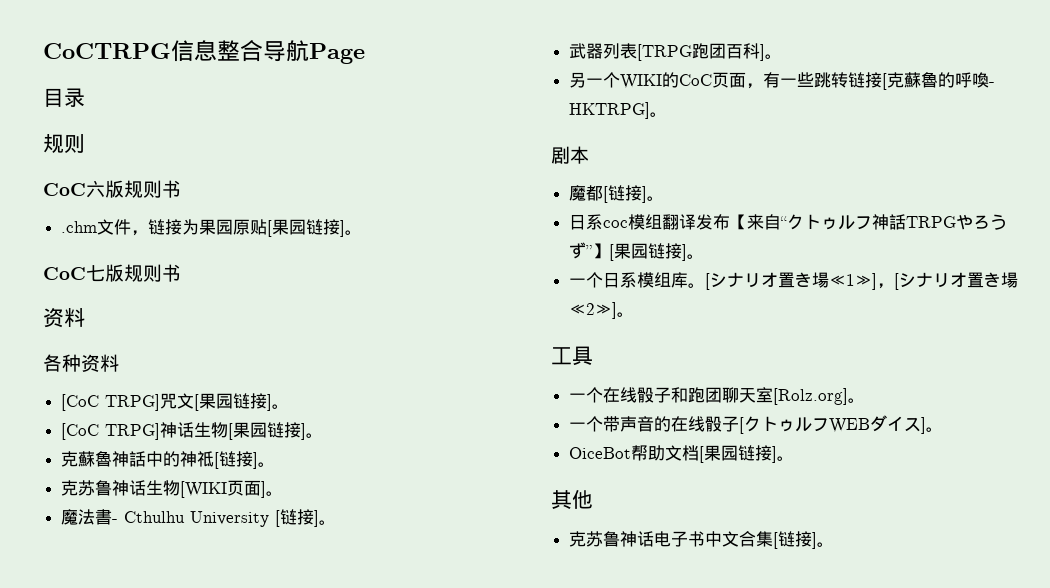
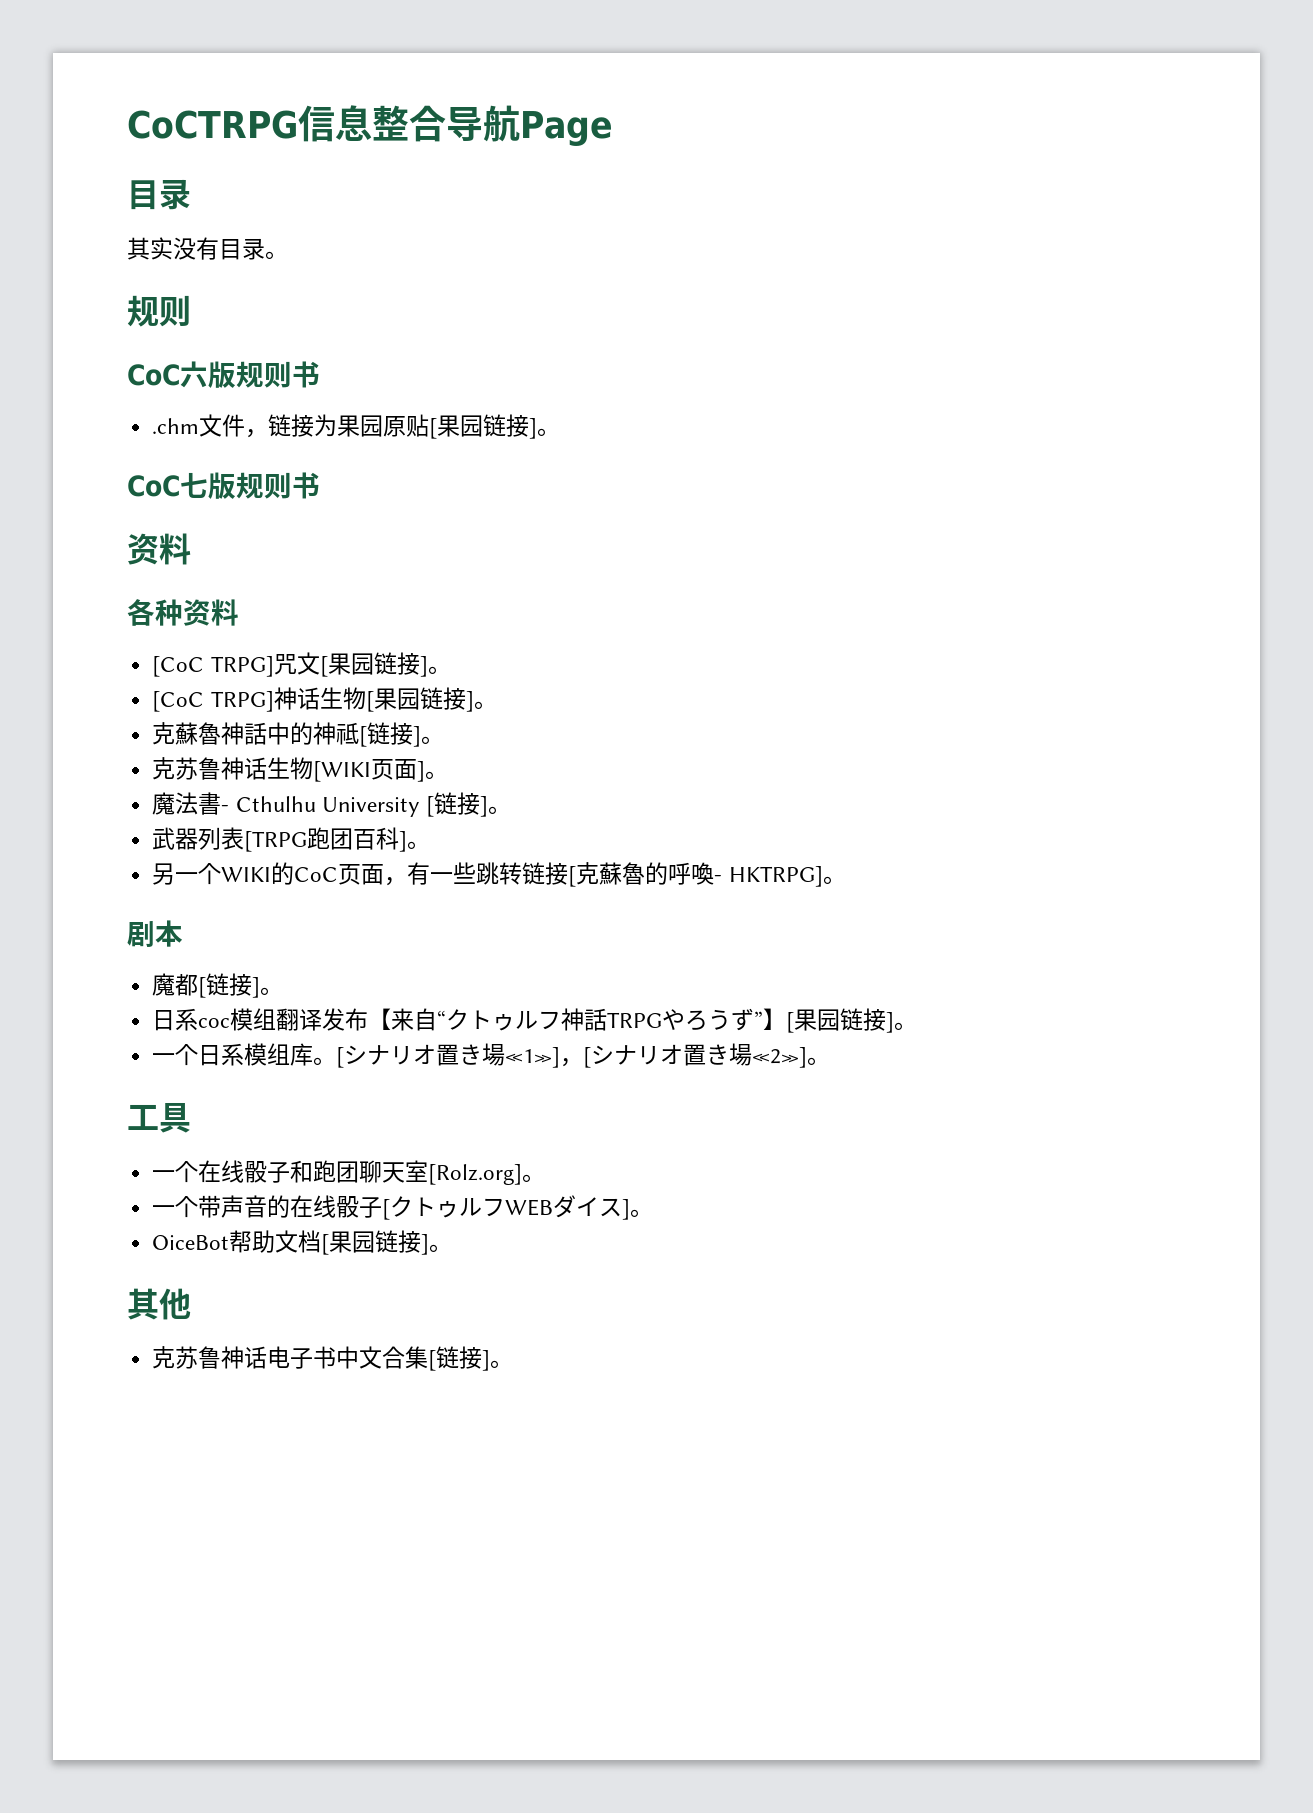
(85, 97) none -> [127,237,288,260] // 其实没有目录。

